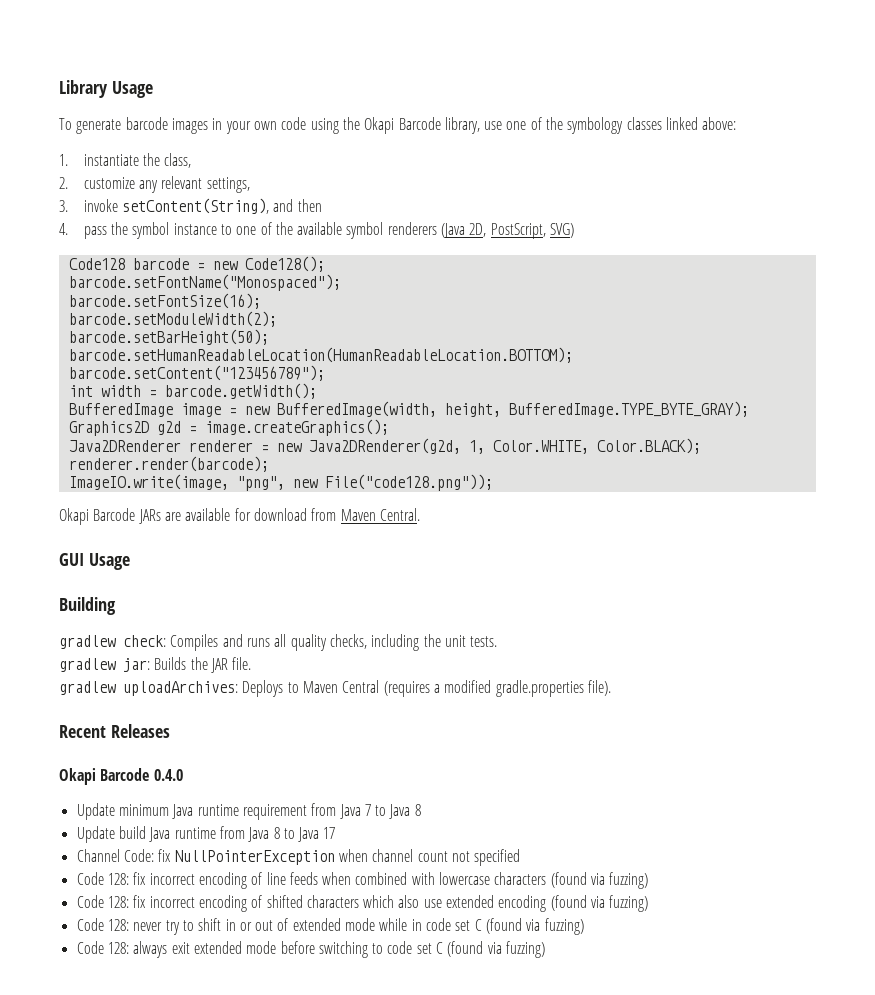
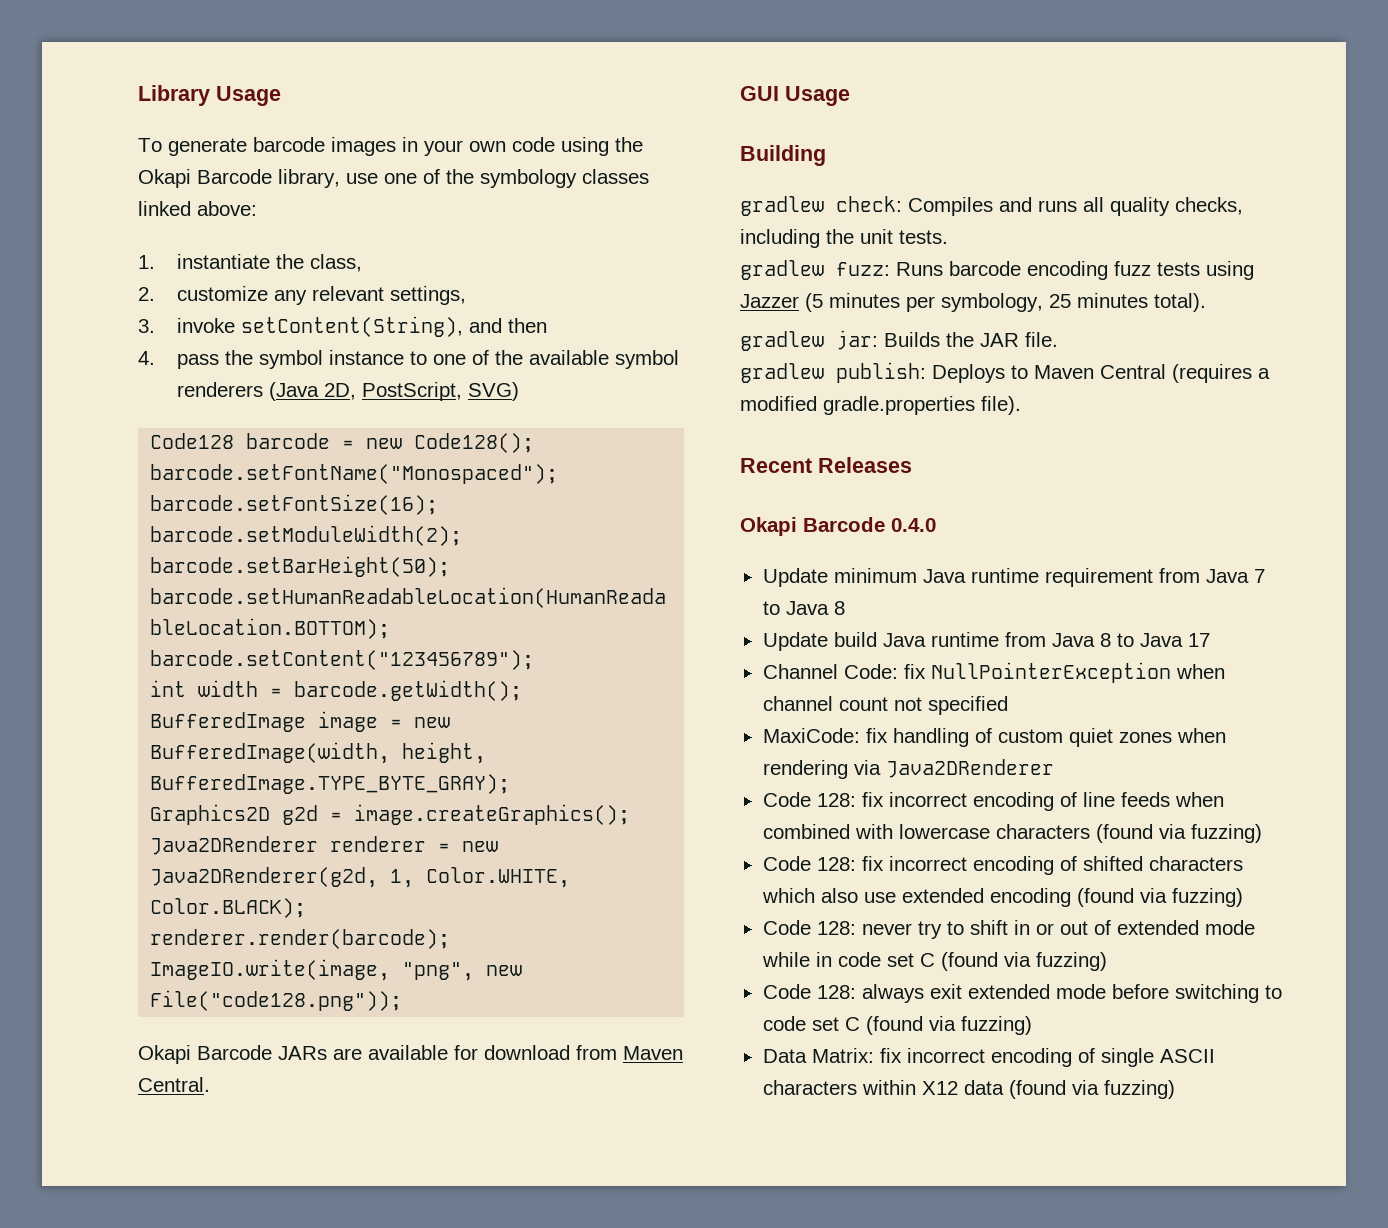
(498, 641) none -> [740,260,1254,280] [740,293,1206,312] // gradlew fuzz: Runs barcode encoding fuzz tests using Jazzer (5 minutes per symbology, 25 minutes total).
[123,681,238,696] uploadArchives: -> [836,362,926,383] publish:
(521, 857) none -> [762,728,1226,747] [762,759,1054,779] // MaxiCode: fix handling of custom quiet zones when rendering via Java2DRenderer
(546, 949) none -> [762,1048,1215,1067] [762,1080,1175,1099] // Data Matrix: fix incorrect encoding of single ASCII characters within X12 data (found via fuzzing)

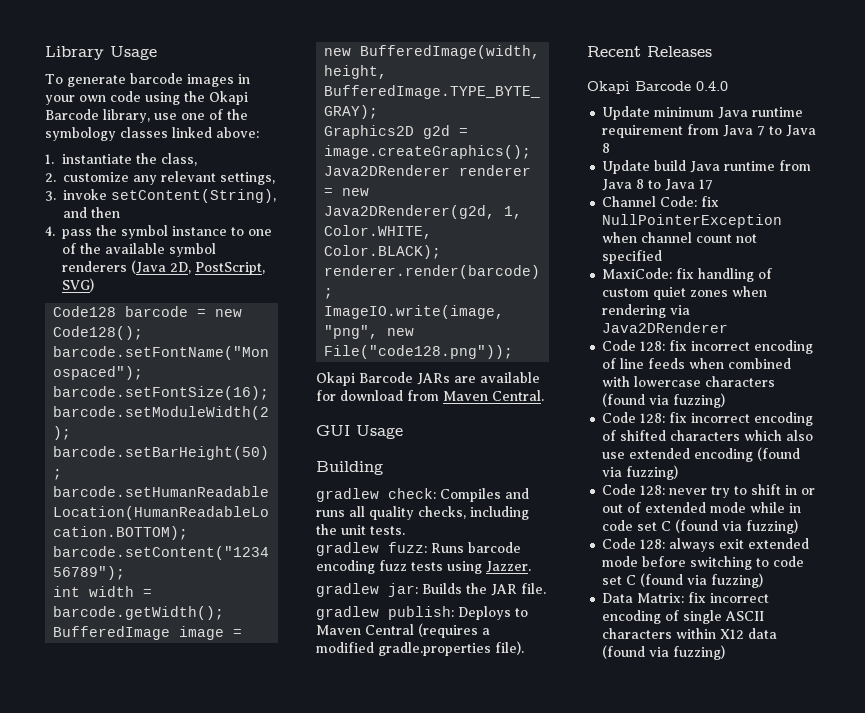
[740,293,1206,312] Jazzer (5 minutes per symbology, 25 minutes total). -> [486,561,531,573] Jazzer.

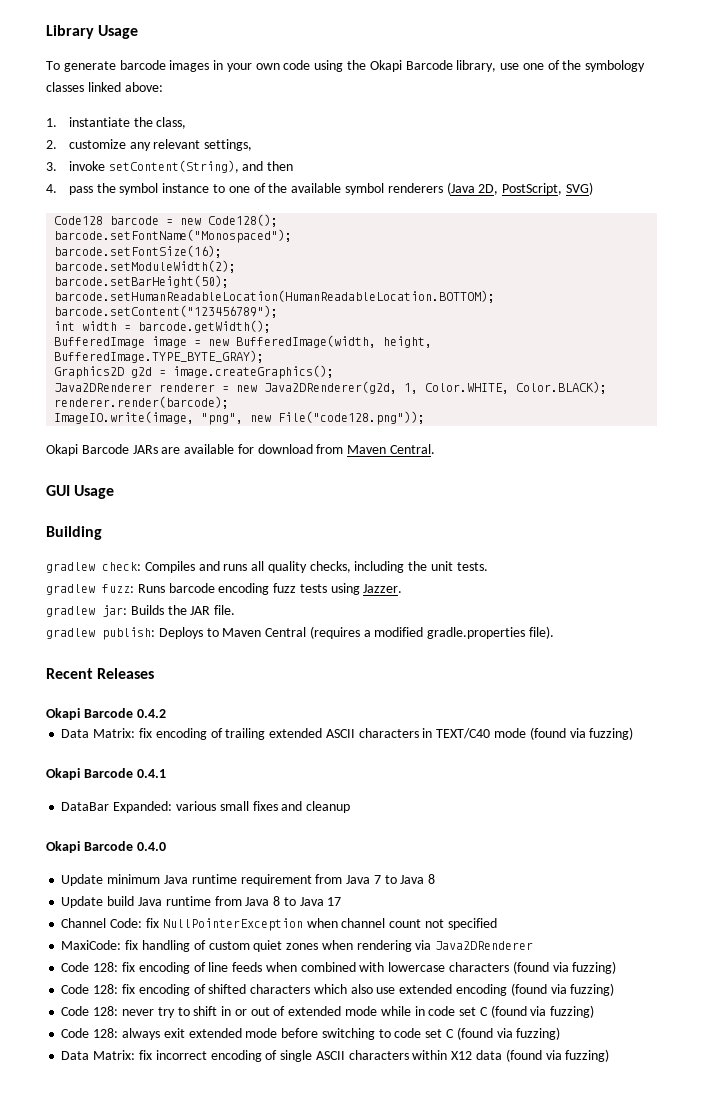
(712, 51) none -> [46,708,166,720] [61,727,634,740] [46,768,166,780] [61,801,351,813] // Okapi Barcode 0.4.2 // Data Matrix: fix encoding of trailing extended ASCII characters in TEXT/C40 mode (found via fuzzing) // Okapi Barcode 0.4.1 // DataBar Expanded: various small fixes and cleanup
[691,341,751,351] incorrect -> (135, 967) none
[691,413,751,423] incorrect -> (135, 989) none

